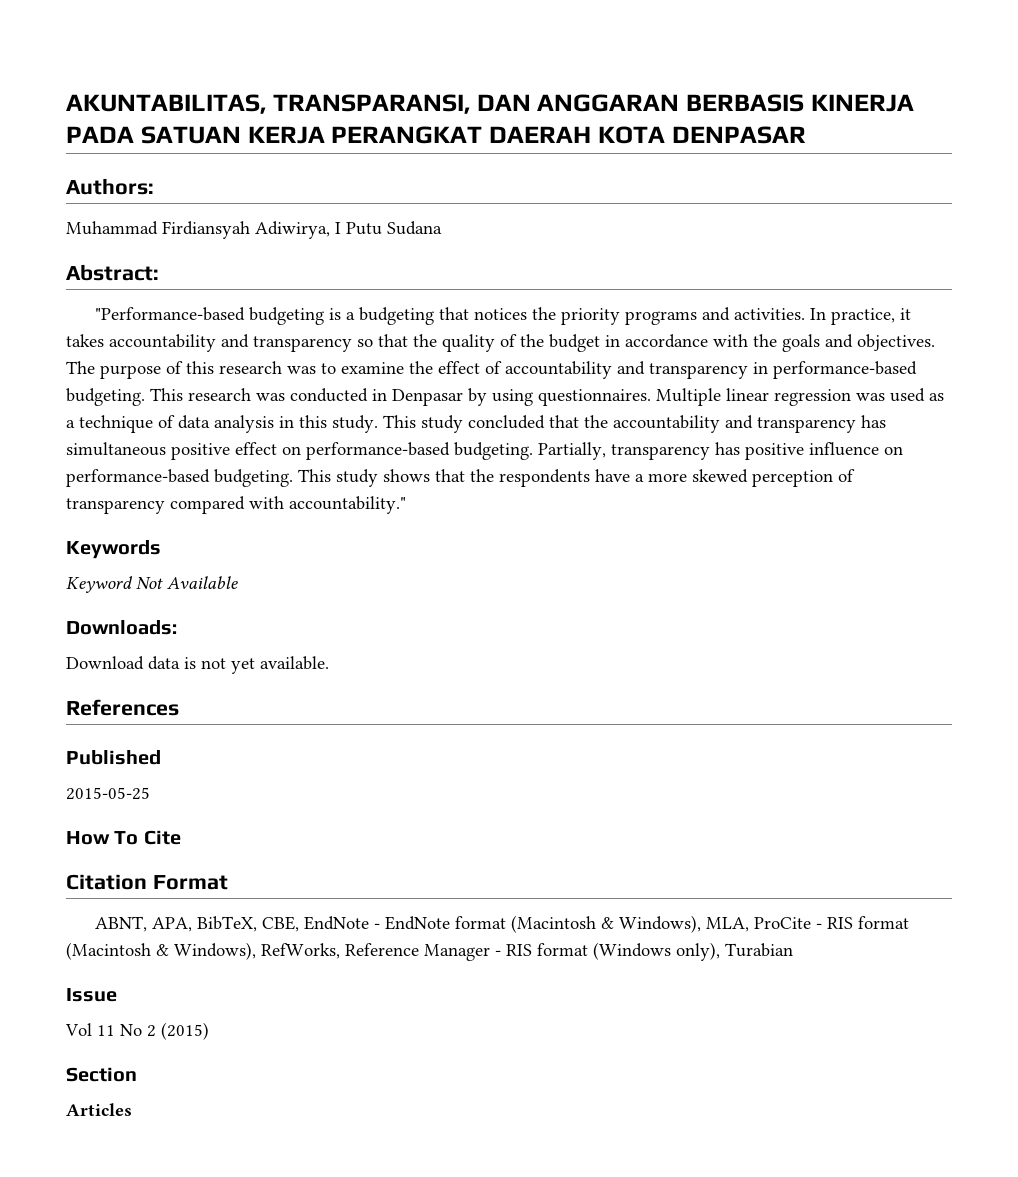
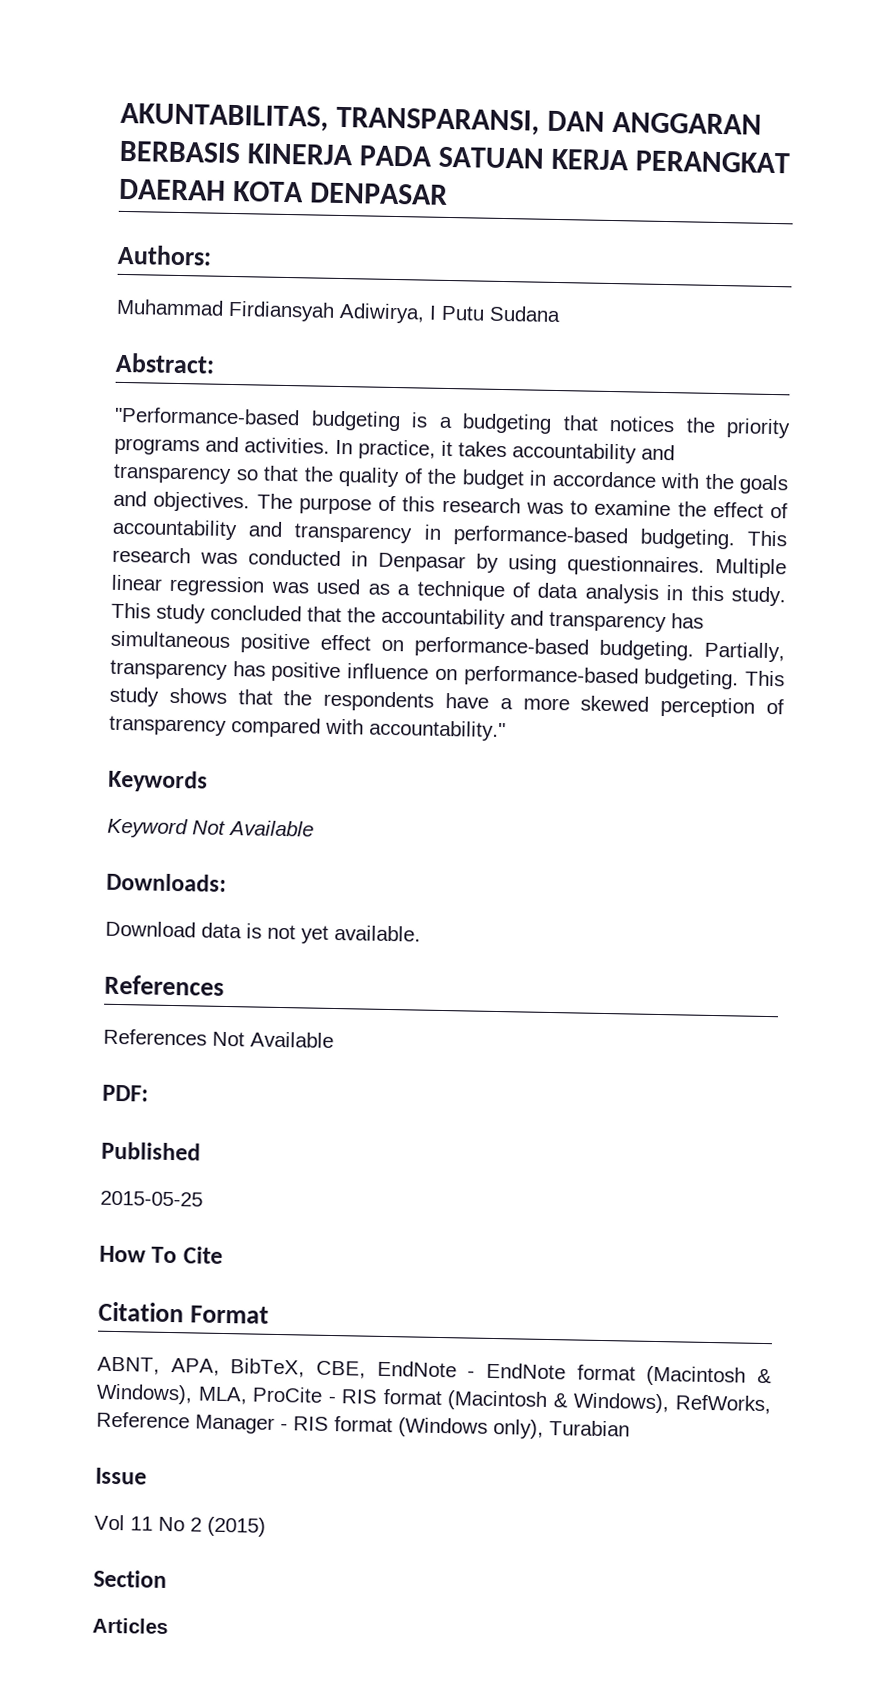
(179, 707) none -> [103,1028,334,1048] [102,1084,149,1102] // References Not Available // PDF:

